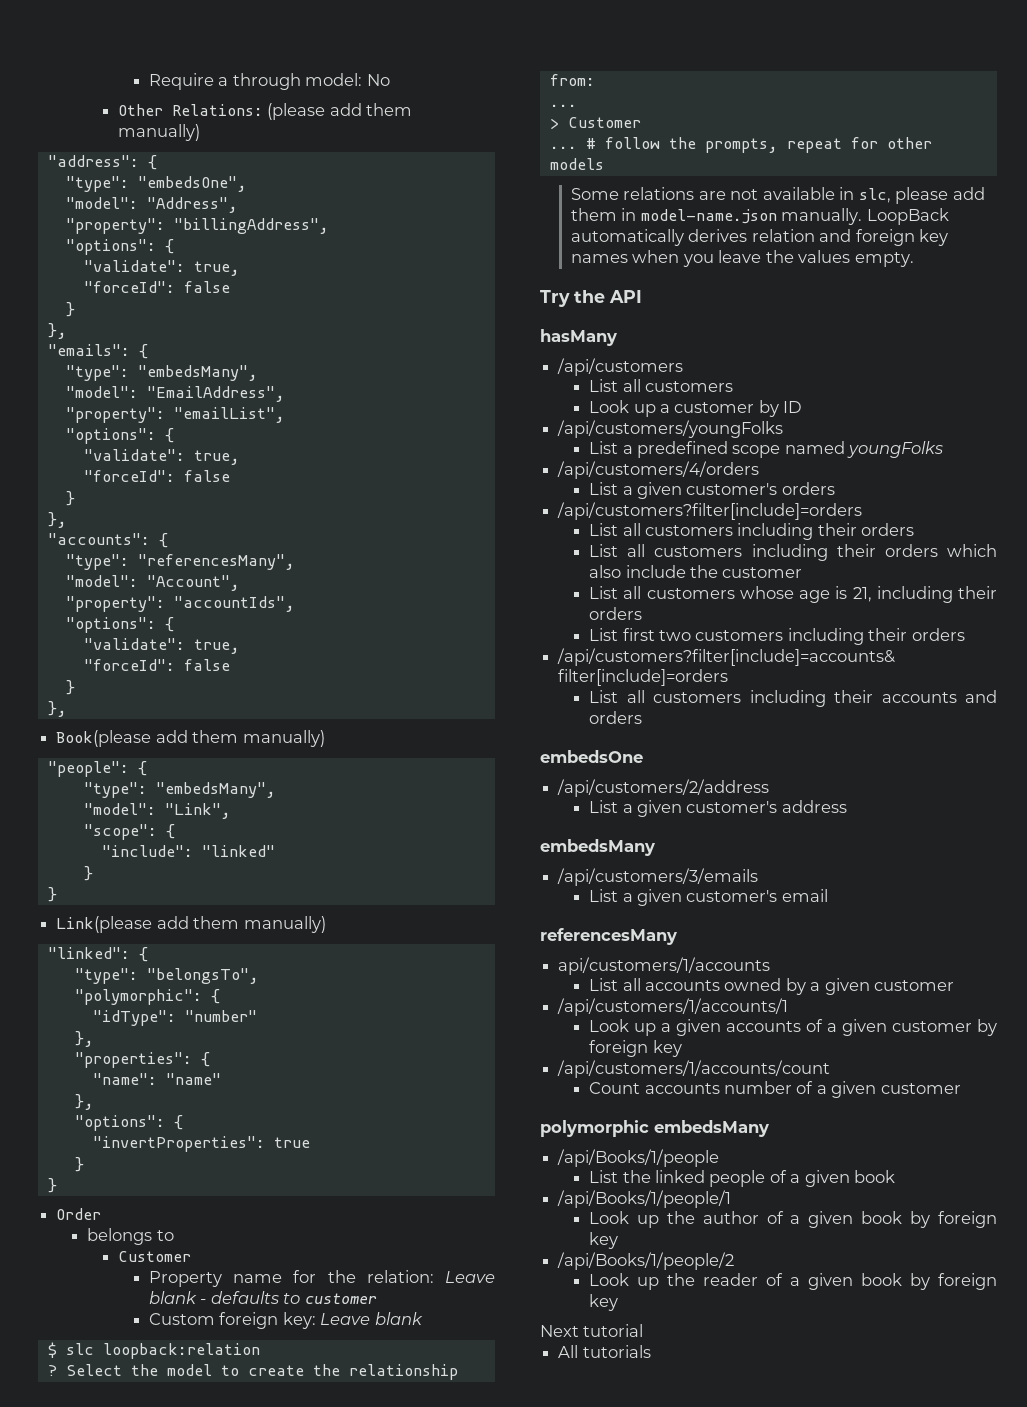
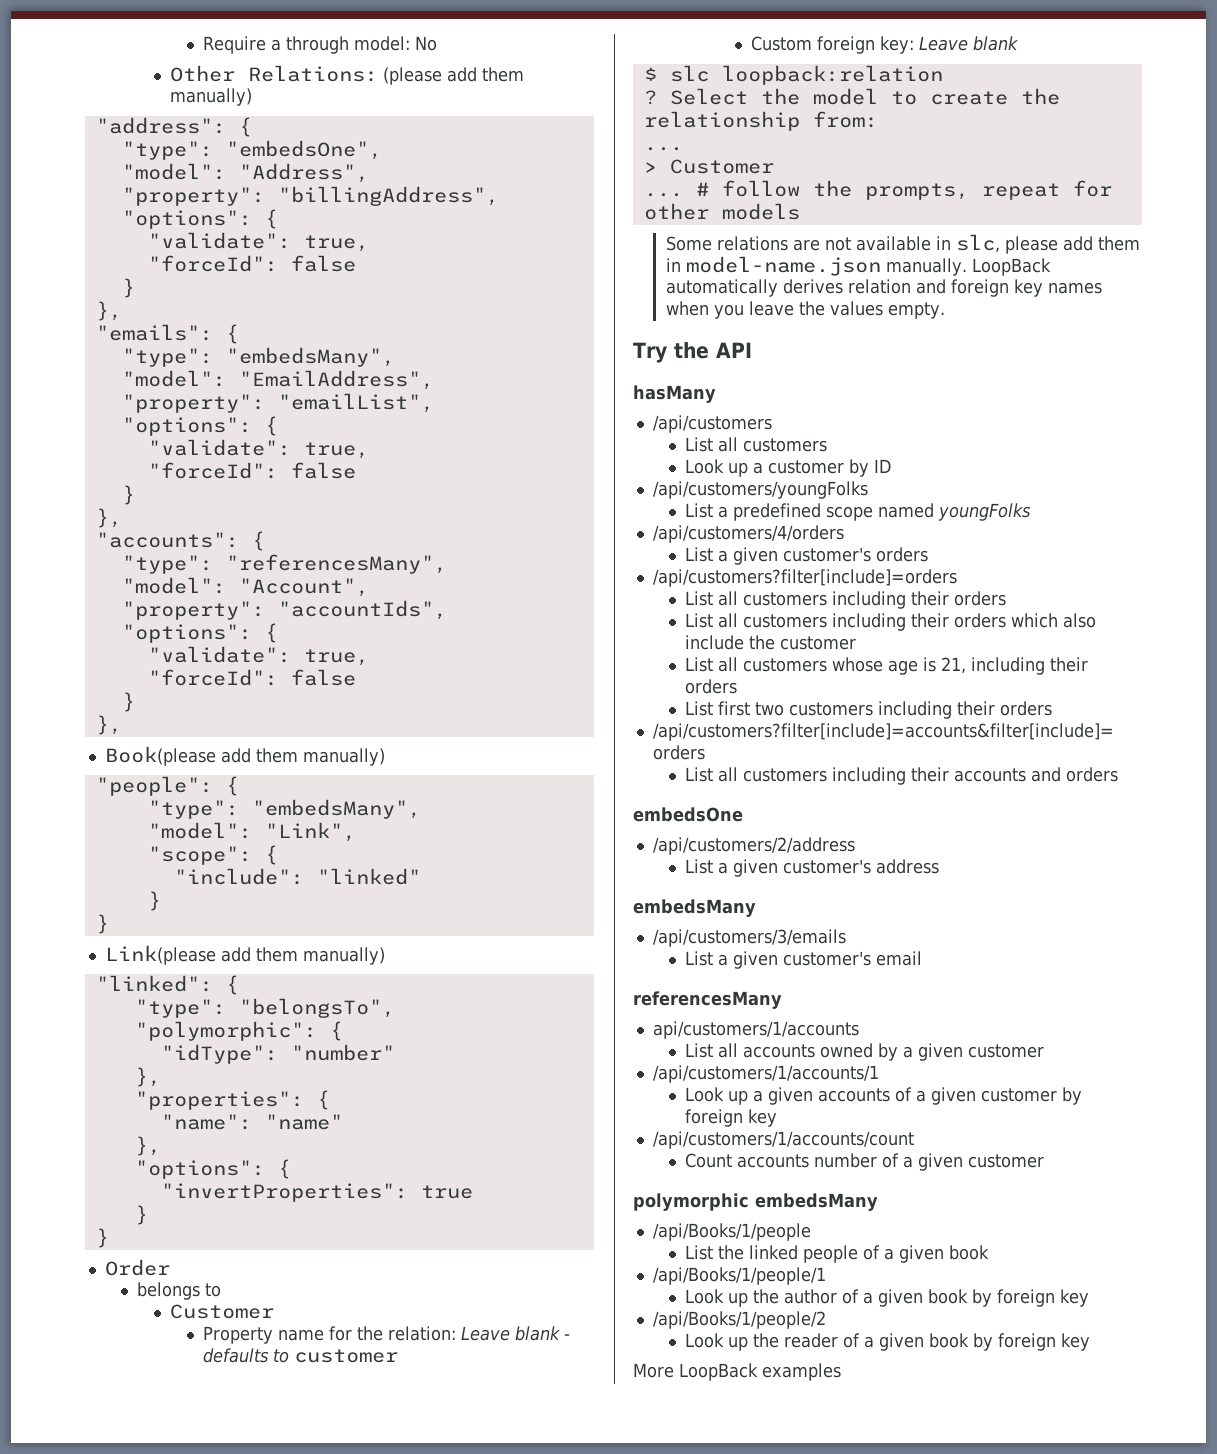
[540,1324,644,1337] [558,1345,651,1358] Next tutorial // All tutorials -> [633,1363,841,1381] More LoopBack examples

